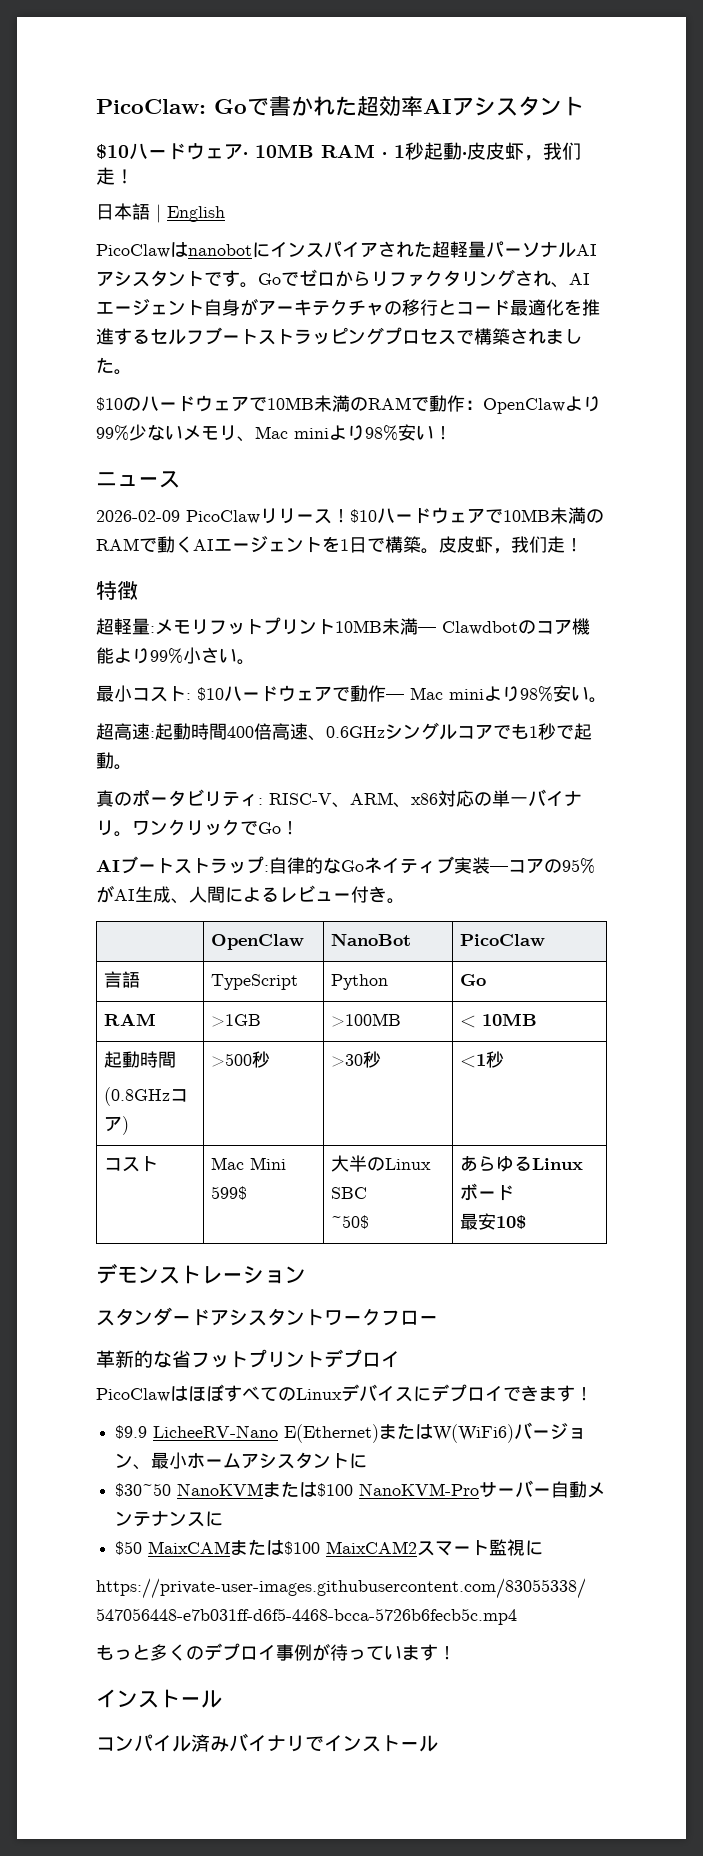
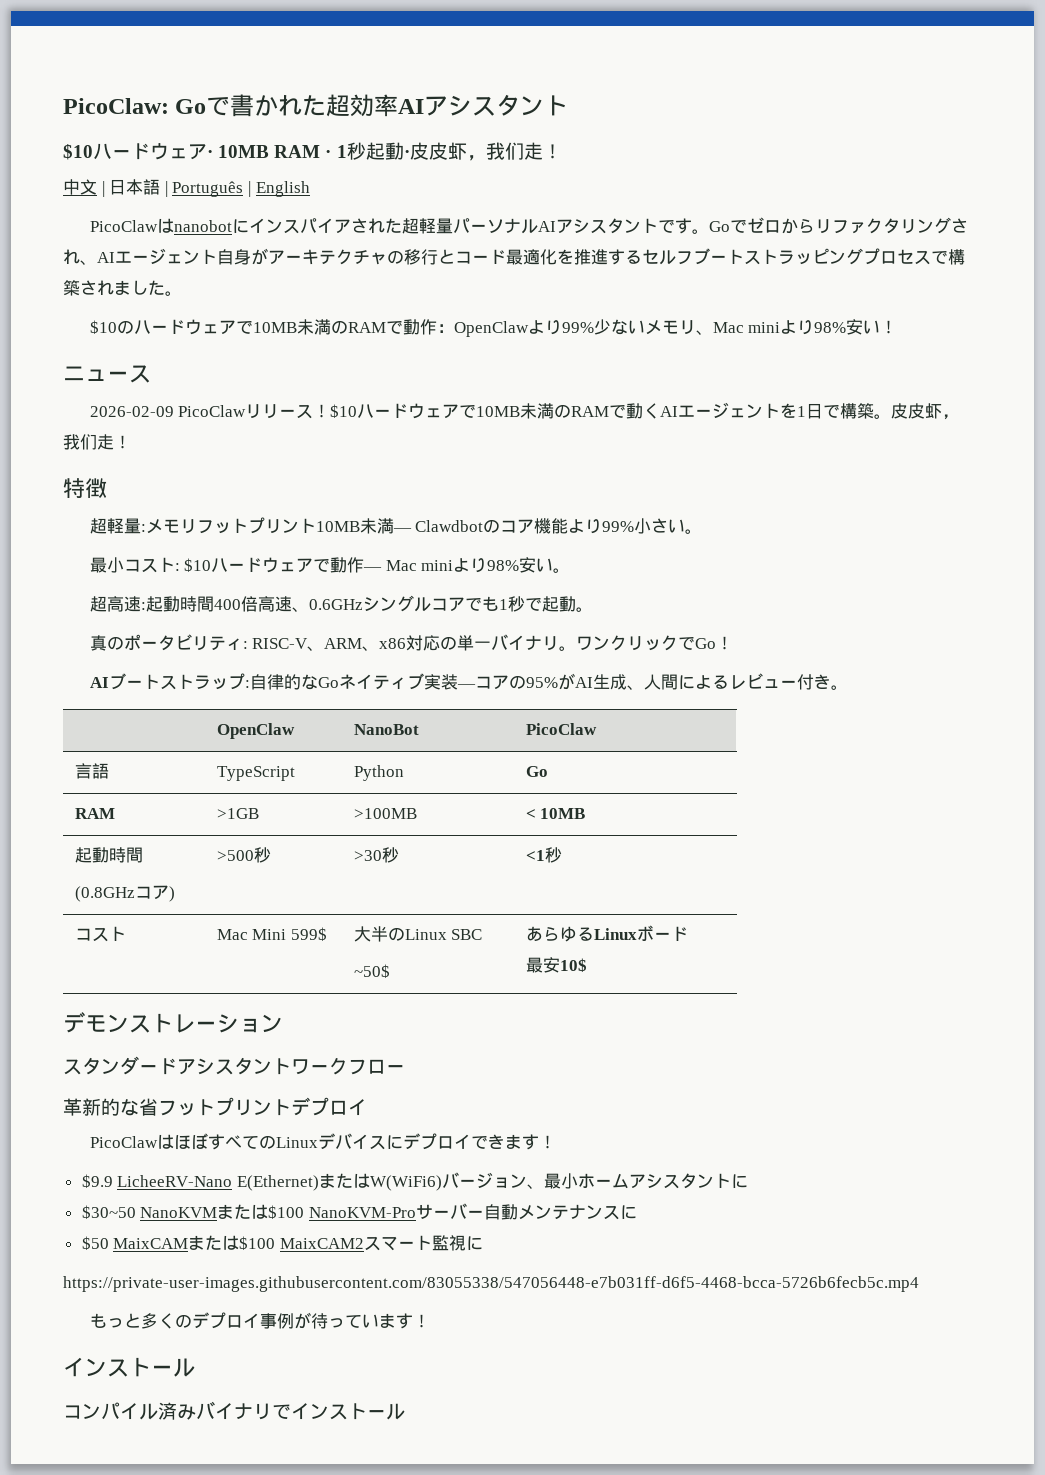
(134, 176) none -> [63,179,105,197] 中文 |
(161, 213) none -> [172,181,251,197] Português |

